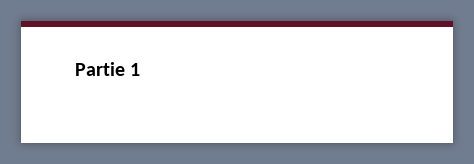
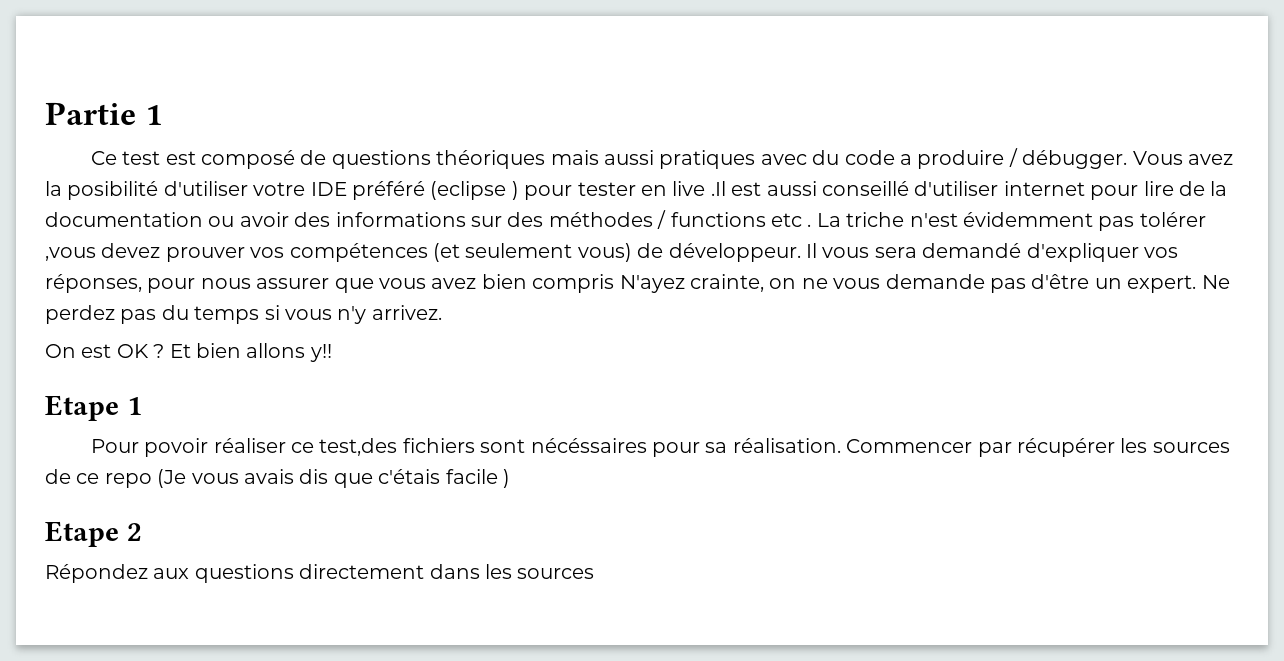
(141, 69) none -> [90,148,1234,169] [45,181,1228,200] [45,210,1206,231] [45,243,1178,262] [45,274,1230,293] [45,305,442,324] [45,343,332,362] [45,395,142,421] [90,438,1230,457] [45,469,510,488] [45,521,142,547] [45,564,595,583] // Ce test est composé de questions théoriques mais aussi pratiques avec du code a produire / débugger. Vous avez la posibilité d'utiliser votre IDE préféré (eclipse ) pour tester en live .Il est aussi conseillé d'utiliser internet pour lire de la documentation ou avoir des informations sur des méthodes / functions etc . La triche n'est évidemment pas tolérer ,vous devez prouver vos compétences (et seulement vous) de développeur. Il vous sera demandé d'expliquer vos réponses, pour nous assurer que vous avez bien compris N'ayez crainte, on ne vous demande pas d'être un expert. Ne perdez pas du temps si vous n'y arrivez. // On est OK ? Et bien allons y!! // Etape 1 // Pour povoir réaliser ce test,des fichiers sont nécéssaires pour sa réalisation. Commencer par récupérer les sources de ce repo (Je vous avais dis que c'étais facile ) // Etape 2 // Répondez aux questions directement dans les sources

